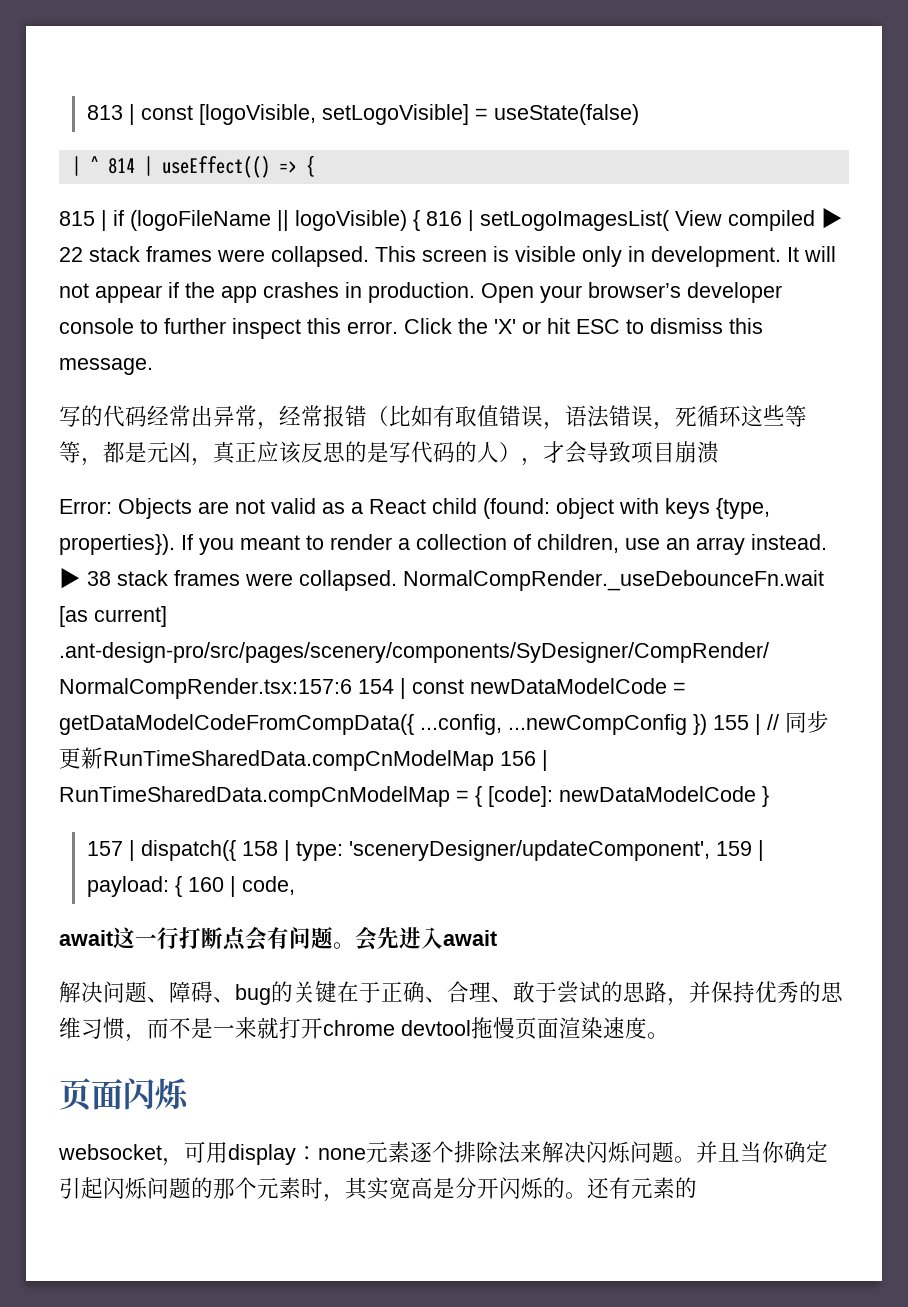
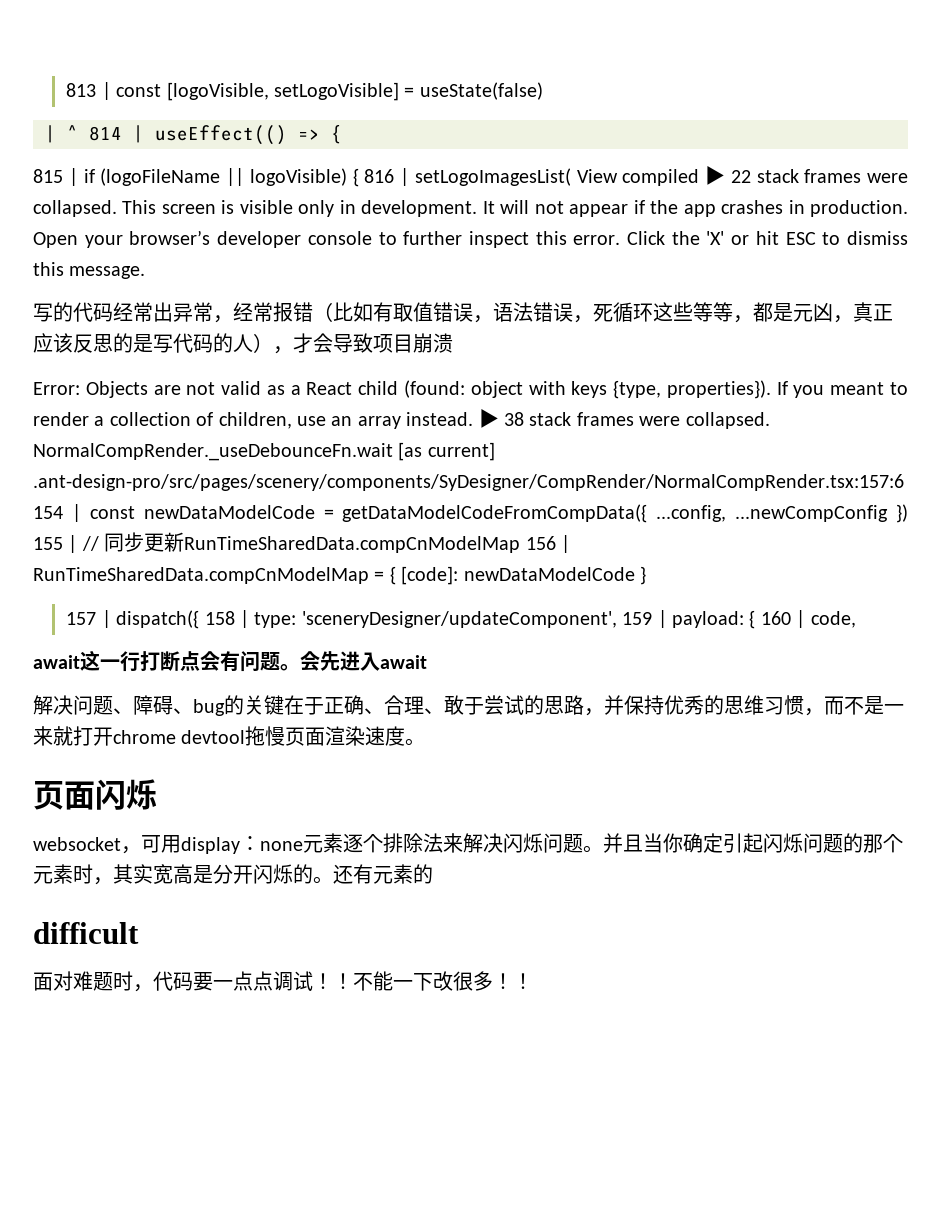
(697, 1187) none -> [33,922,139,944] [33,971,533,992] // difficult // 面对难题时，代码要一点点调试！！不能一下改很多！！

